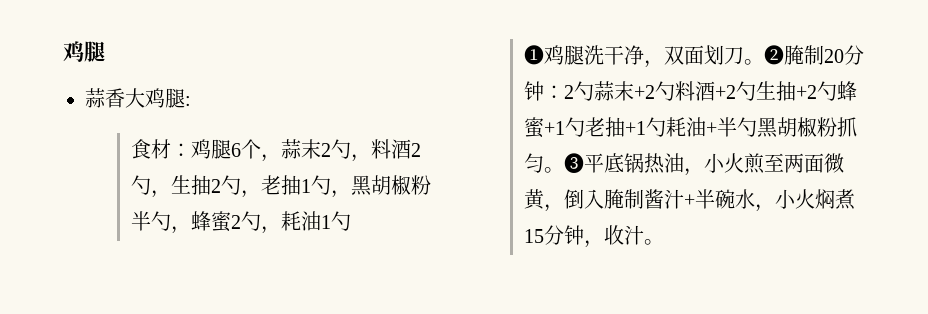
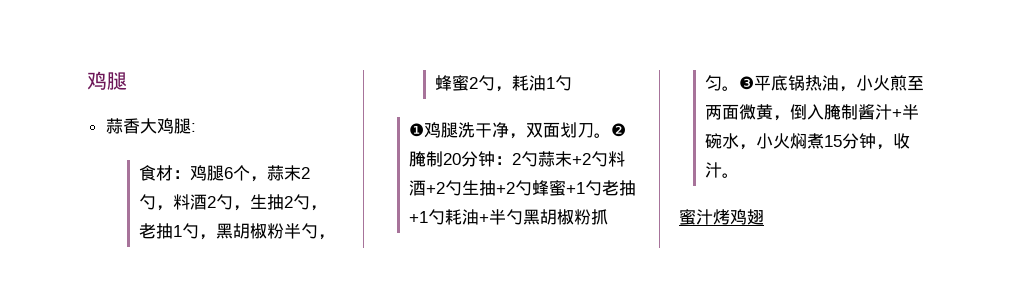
(664, 242) none -> [679,209,764,225] // 蜜汁烤鸡翅

